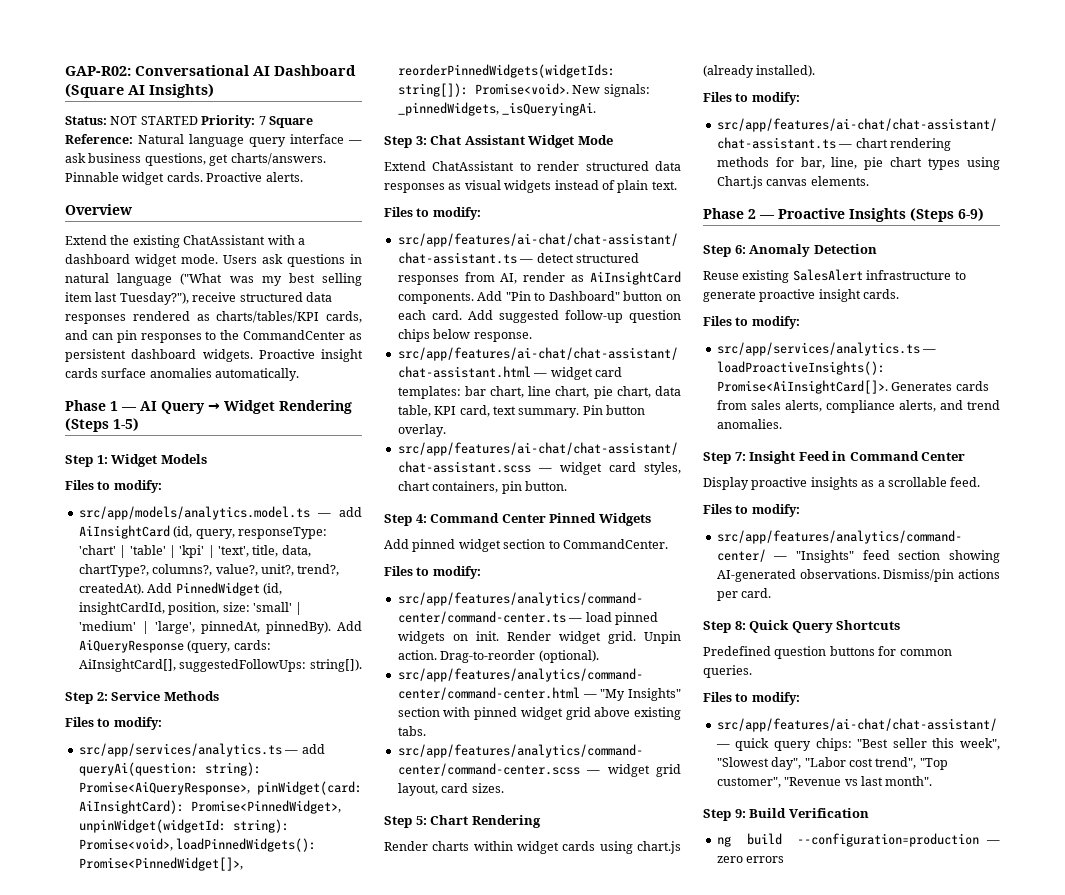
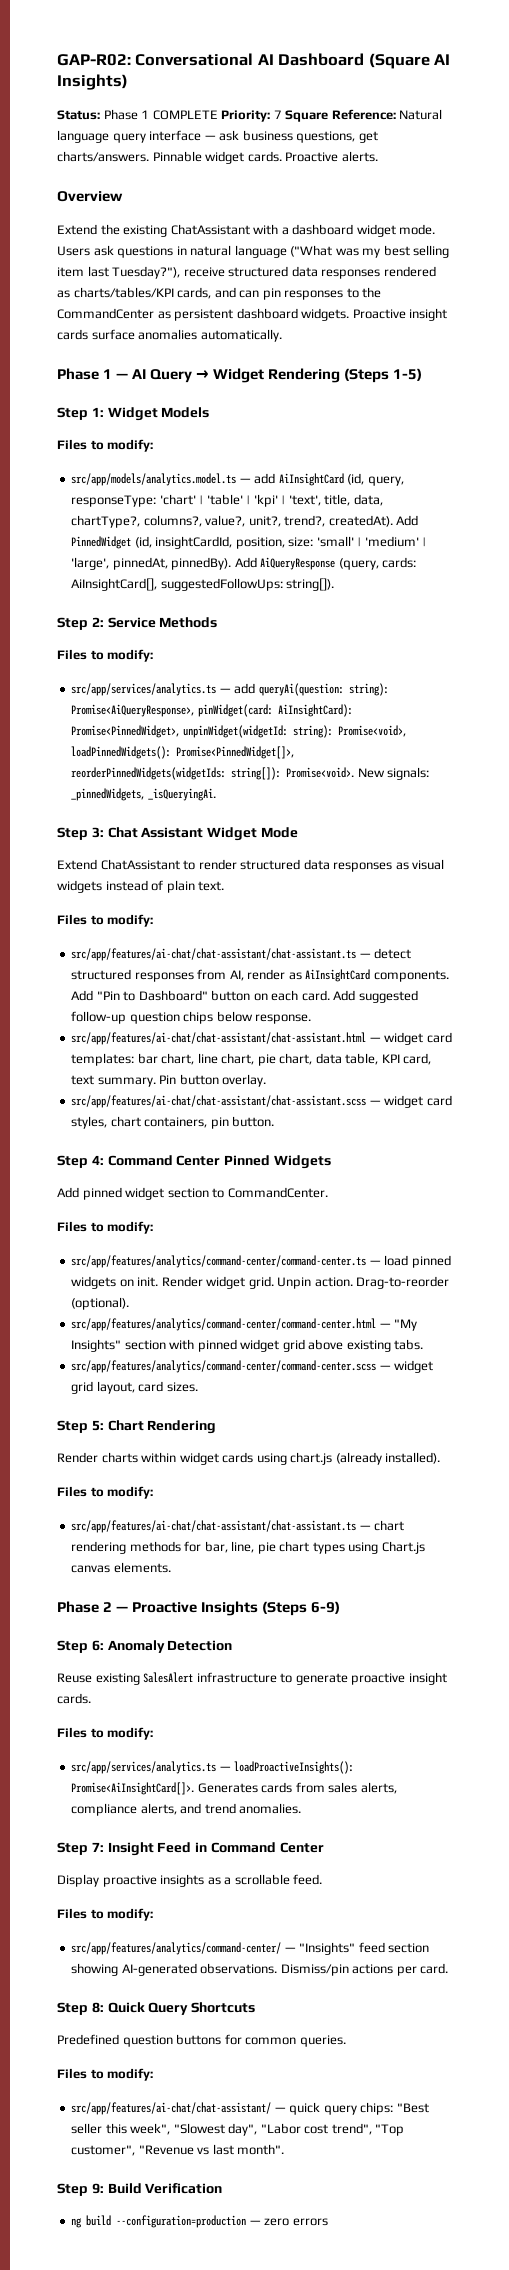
[110,116,198,125] NOT STARTED -> [103,109,218,120] Phase 1 COMPLETE

